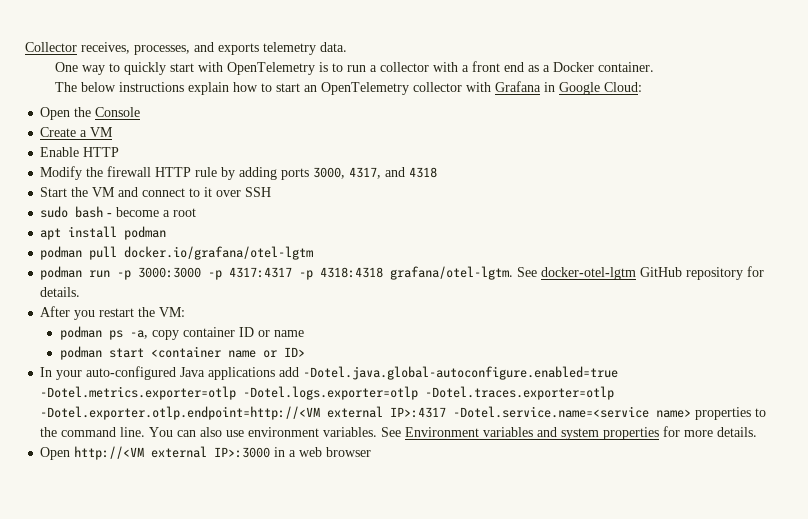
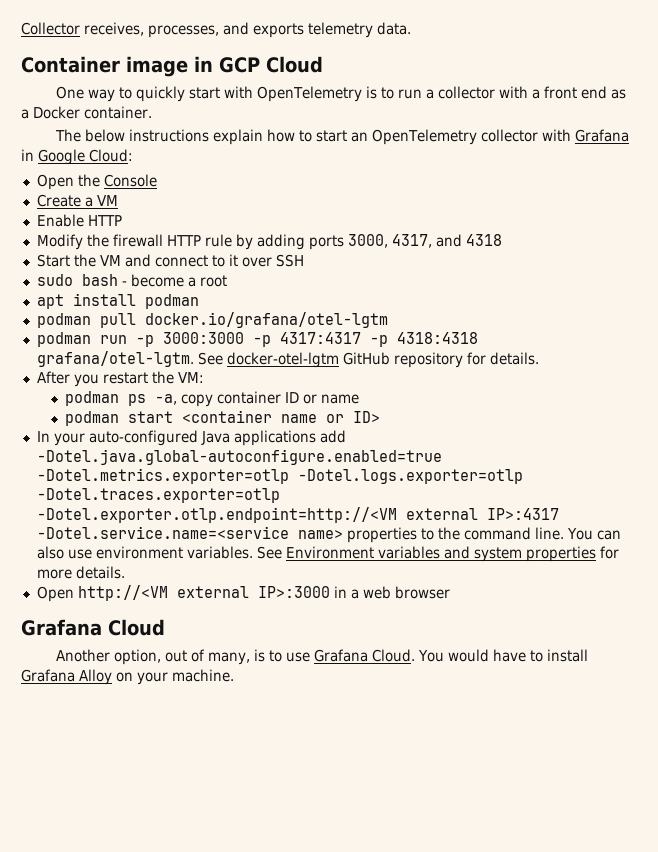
(347, 47) none -> [21,56,323,77] // Container image in GCP Cloud
(372, 452) none -> [21,619,165,636] [55,649,588,665] [21,669,234,685] // Grafana Cloud // Another option, out of many, is to use Grafana Cloud. You would have to install Grafana Alloy on your machine.

